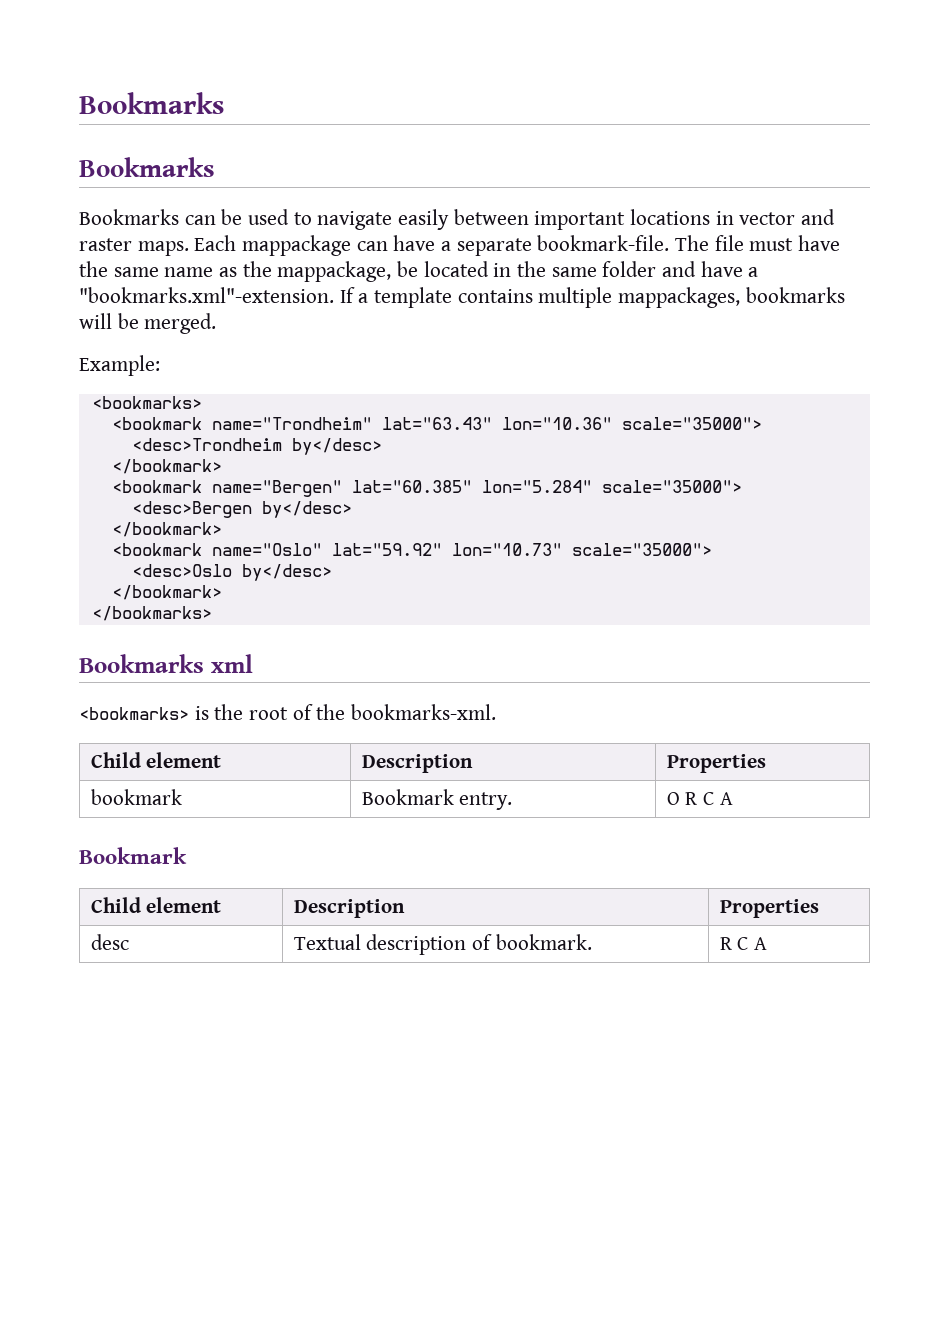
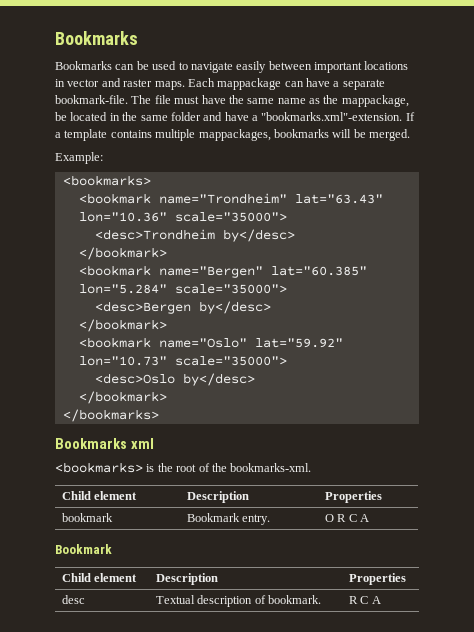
[79,92,224,114] [79,157,215,177] [79,209,179,225] Bookmarks // Bookmarks // Bookmarks -> [55,31,138,45] [55,61,112,70] Bookmarks // Bookmarks

